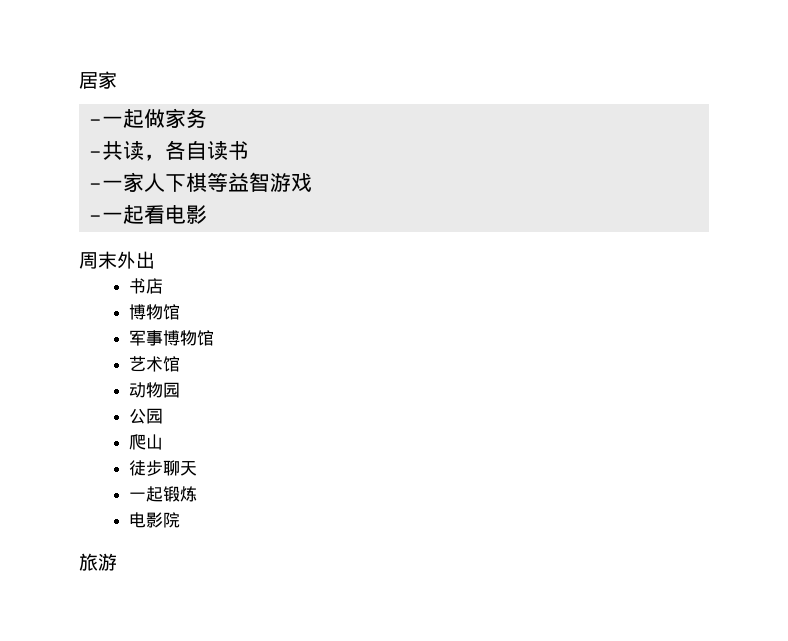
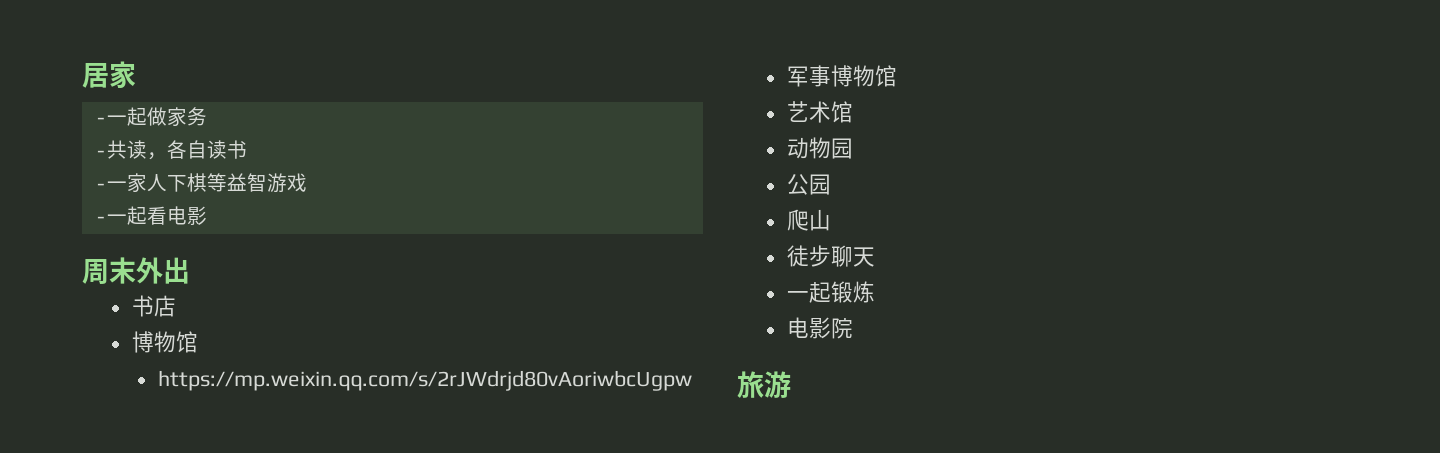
(181, 312) none -> [157,370,692,391] // https://mp.weixin.qq.com/s/2rJWdrjd80vAoriwbcUgpw

